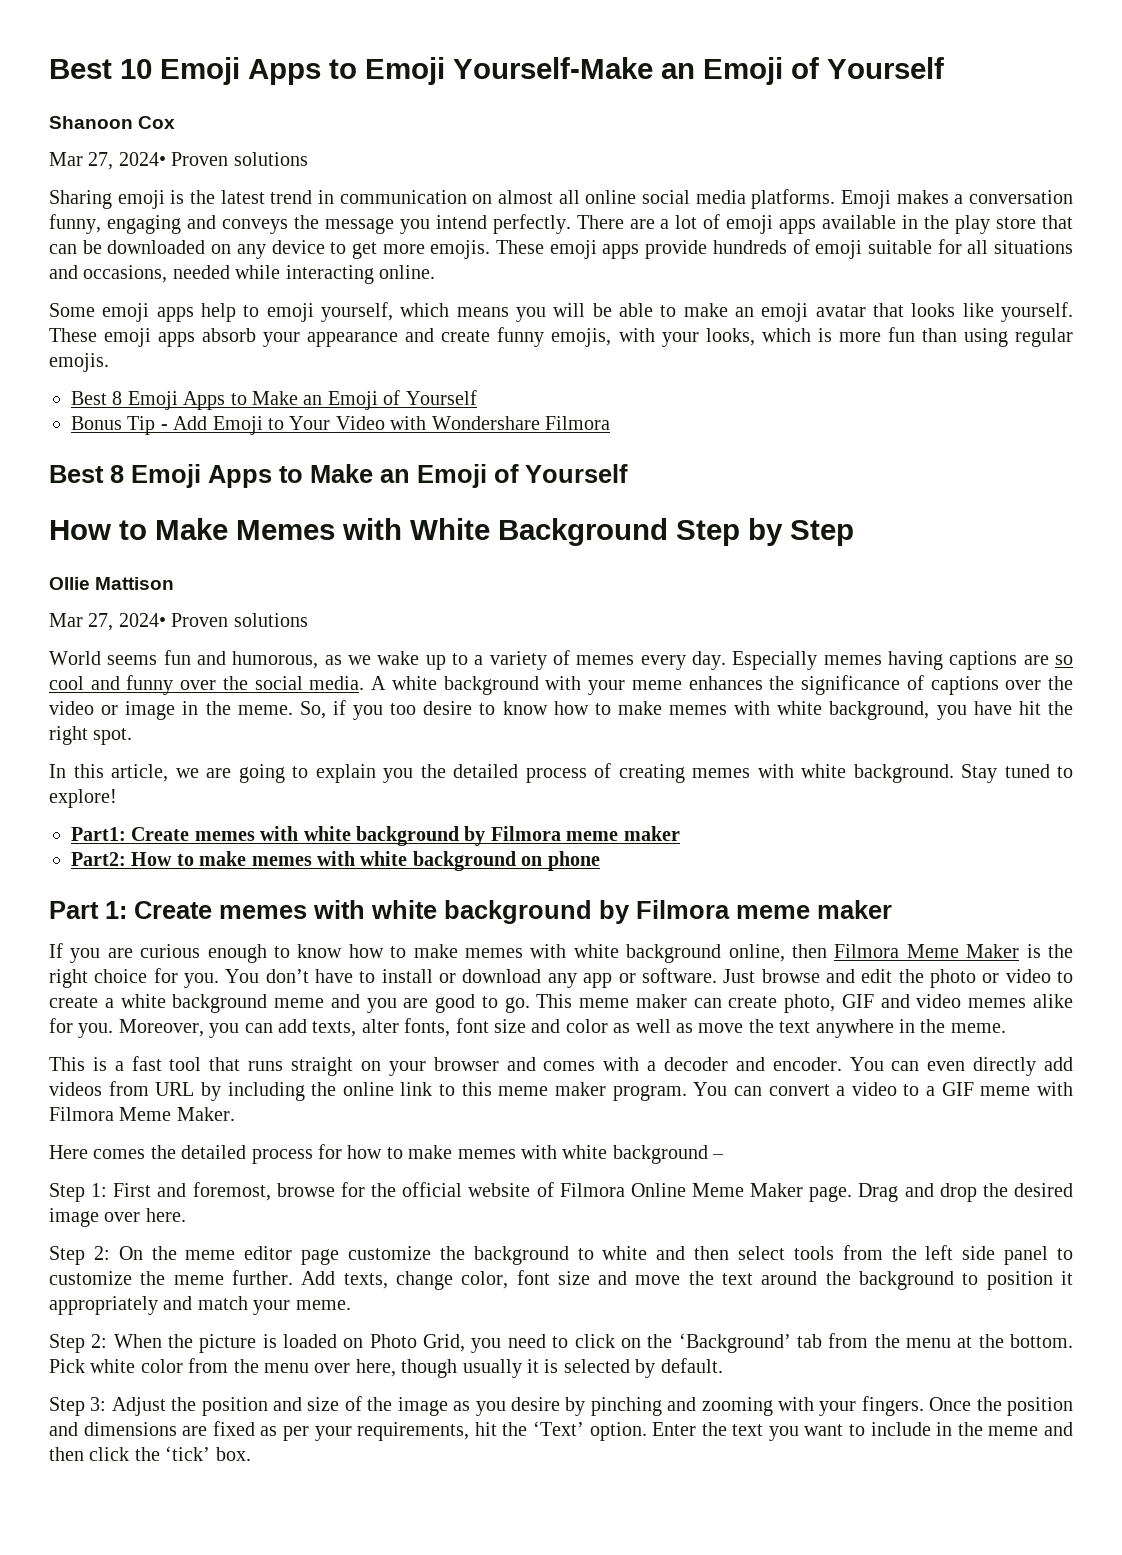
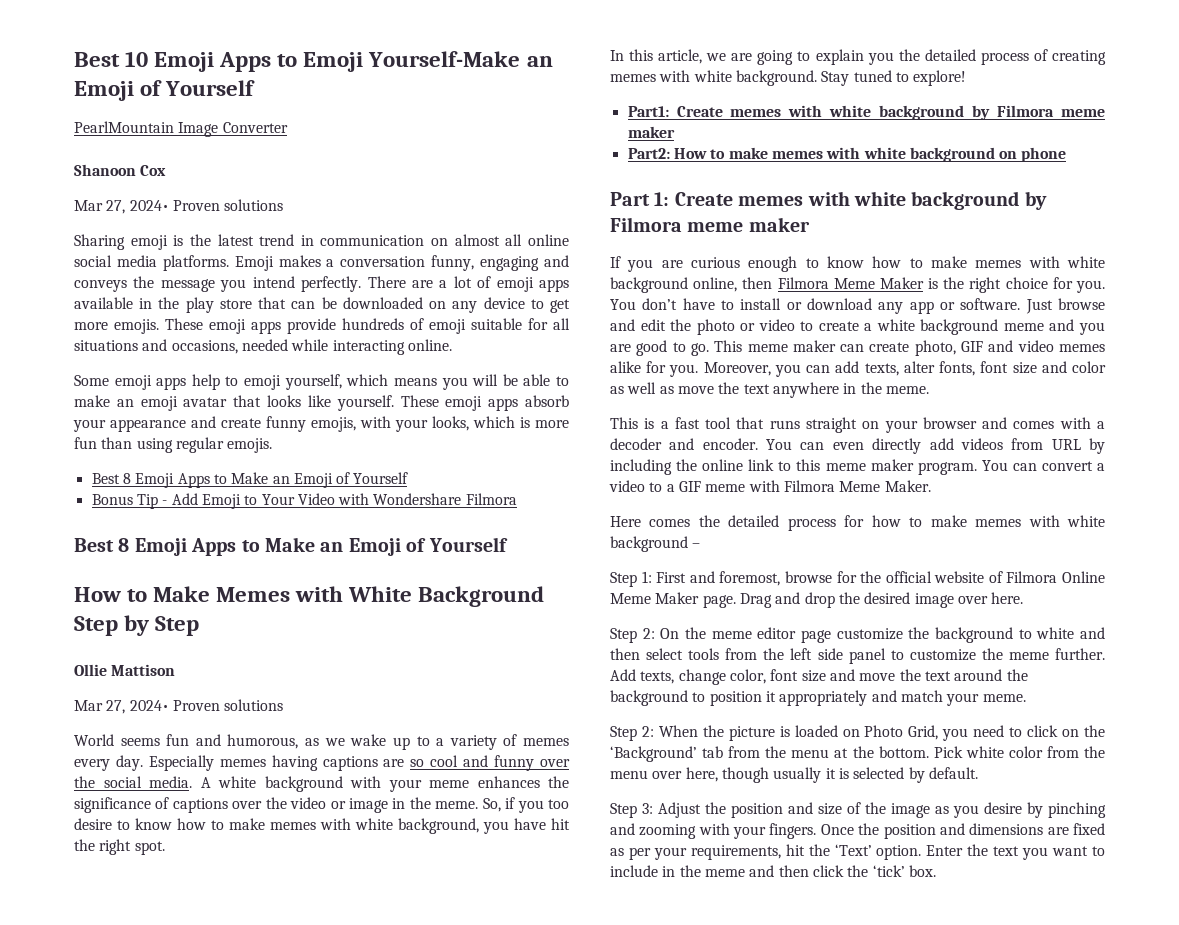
(944, 68) none -> [74,121,288,137] // PearlMountain Image Converter

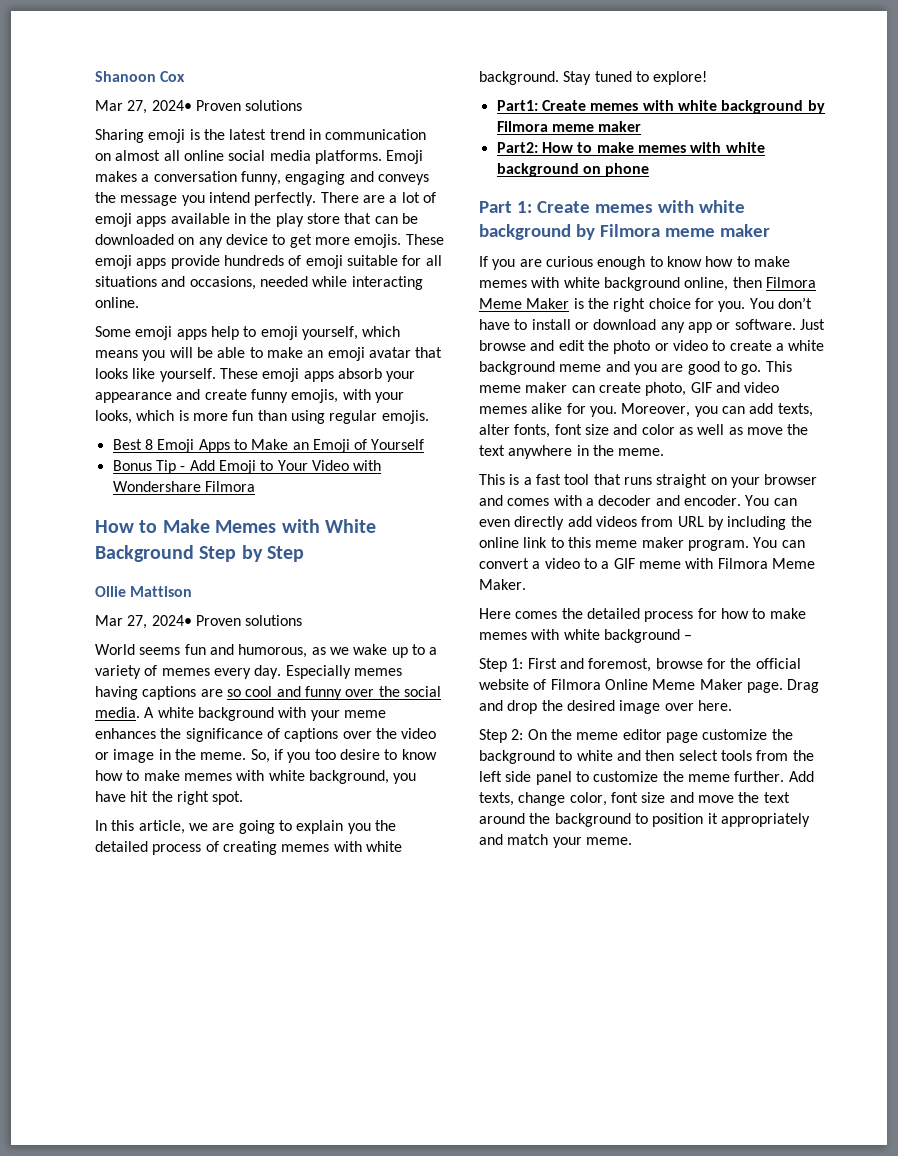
[74,51,553,72] [74,80,256,101] [74,121,288,137] Best 10 Emoji Apps to Emoji Yourself-Make an Emoji of Yourself // PearlMountain Image Converter // -> (95, 76) none
[74,537,508,556] // Best 8 Emoji Apps to Make an Emoji of Yourself -> (255, 486) none
[610,725,1105,741] [610,746,1105,762] [610,767,978,783] [610,802,1106,818] [610,823,1105,839] [610,844,1105,860] [610,865,936,877] // Step 2: When the picture is loaded on Photo Grid, you need to click on the ‘Background’ tab from the menu at the bottom. Pick white color from the menu over here, though usually it is selected by default. // Step 3: Adjust the position and size of the image as you desire by pinching and zooming with your fingers. Once the position and dimensions are fixed as per your requirements, hit the ‘Text’ option. Enter the text you want to include in the meme and then click the ‘tick’ box. -> (632, 841) none

